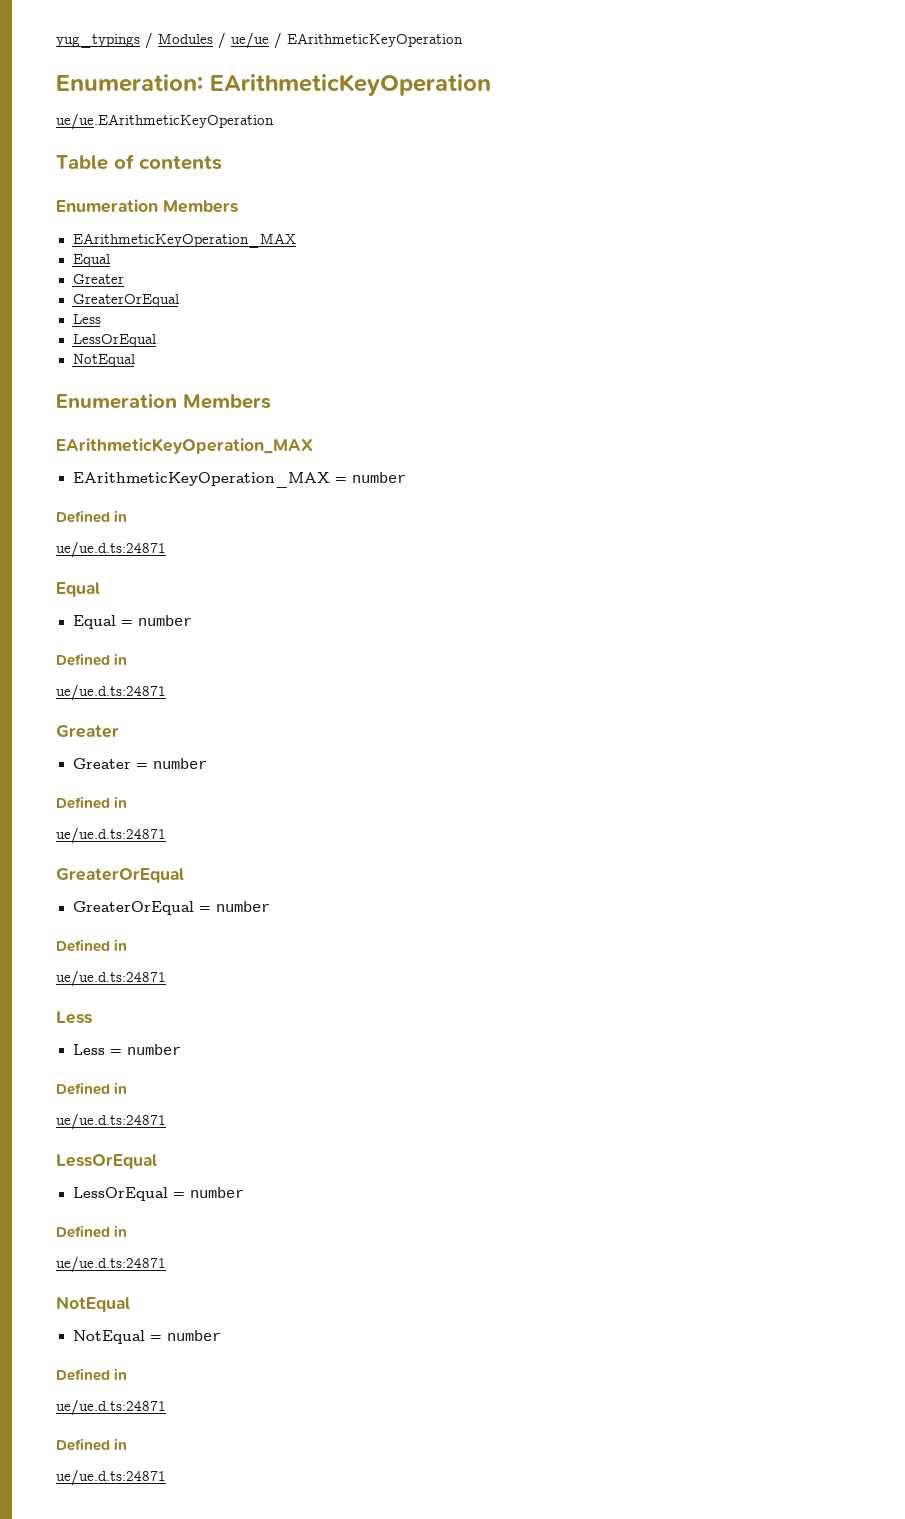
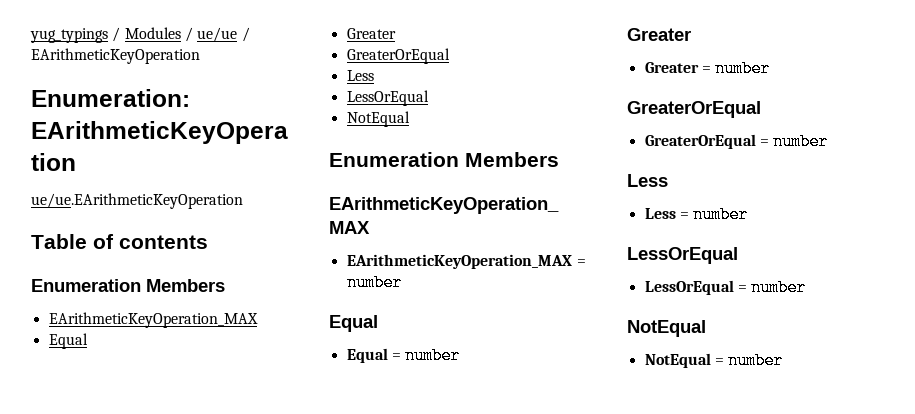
[56,510,128,523] [56,541,166,558] // Defined in // ue/ue.d.ts:24871 -> (402, 282) none
[56,653,128,666] [56,684,166,701] // Defined in // ue/ue.d.ts:24871 -> (461, 355) none
[56,796,128,809] [56,827,166,844] // Defined in // ue/ue.d.ts:24871 -> (771, 68) none
[56,939,128,952] [56,970,166,987] // Defined in // ue/ue.d.ts:24871 -> (829, 141) none
[56,1082,128,1095] [56,1113,166,1130] // Defined in // ue/ue.d.ts:24871 -> (749, 214) none
[56,1225,128,1238] [56,1256,166,1273] // Defined in // ue/ue.d.ts:24871 -> (807, 287) none
[56,1368,128,1381] [56,1399,166,1416] [56,1438,128,1451] [56,1469,166,1486] // Defined in // ue/ue.d.ts:24871 // Defined in // ue/ue.d.ts:24871 -> (784, 360) none

